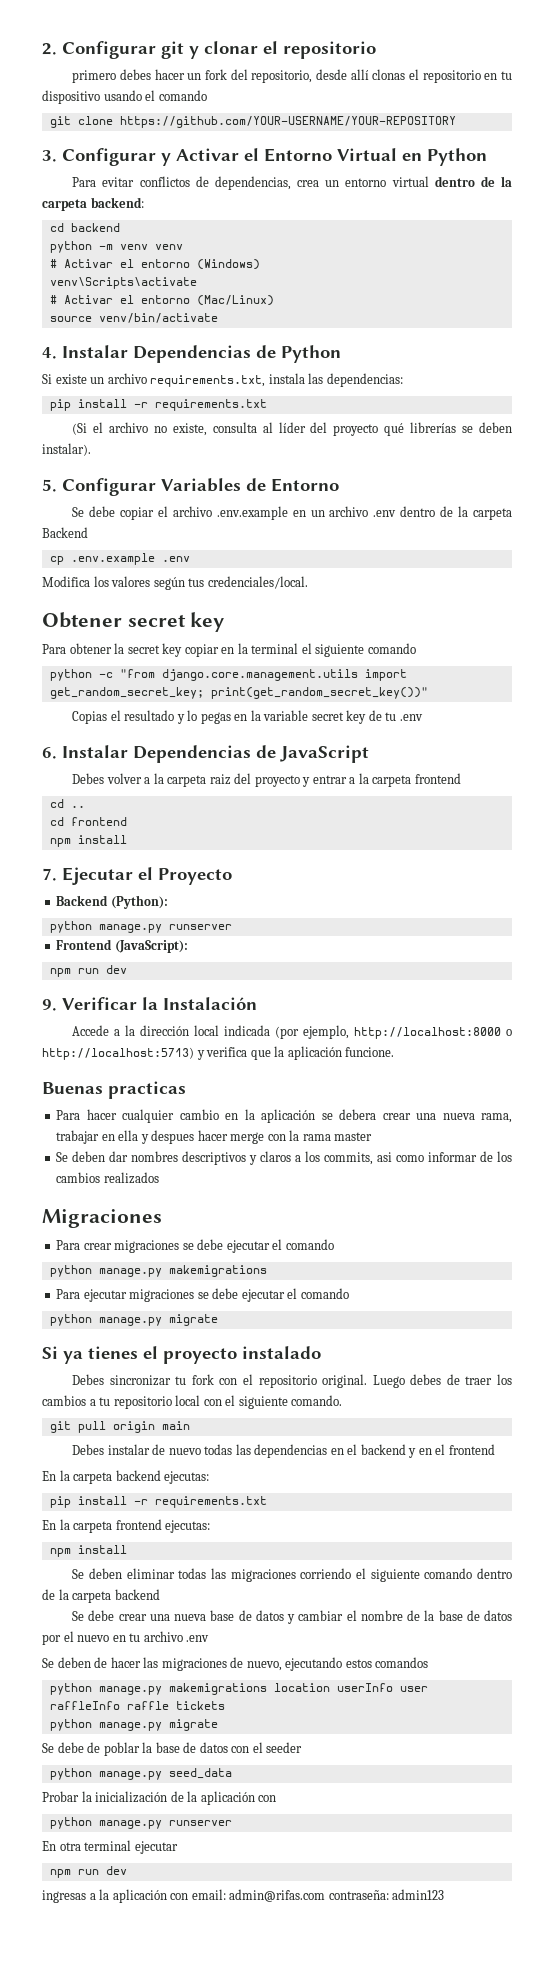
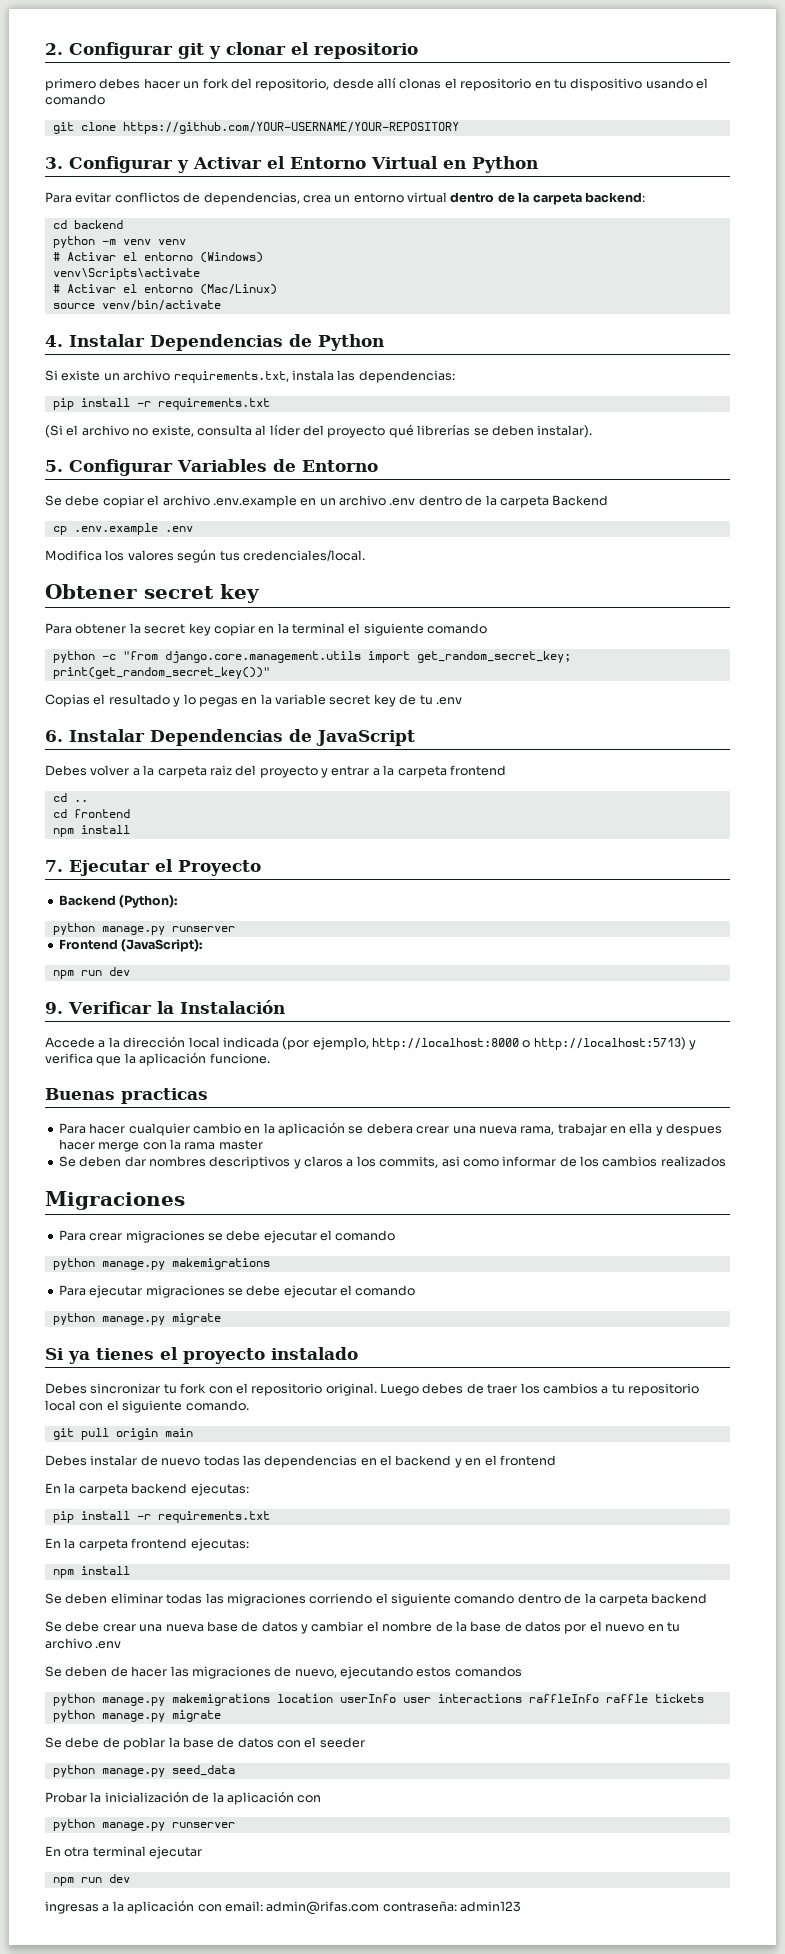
(428, 1689) none -> [437,1694,522,1703] interactions

